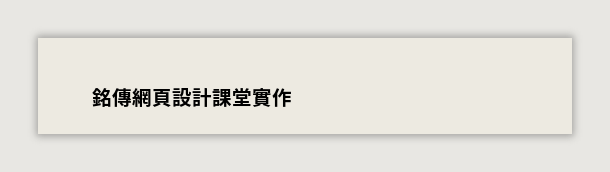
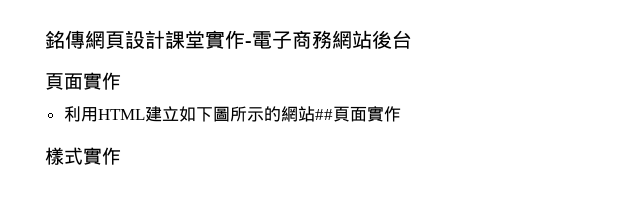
(292, 97) none -> [245,30,412,49] [45,72,121,90] [63,106,401,122] [45,147,121,165] -電子商務網站後台 // 頁面實作 // 利用HTML建立如下圖所示的網站##頁面實作 // 樣式實作

